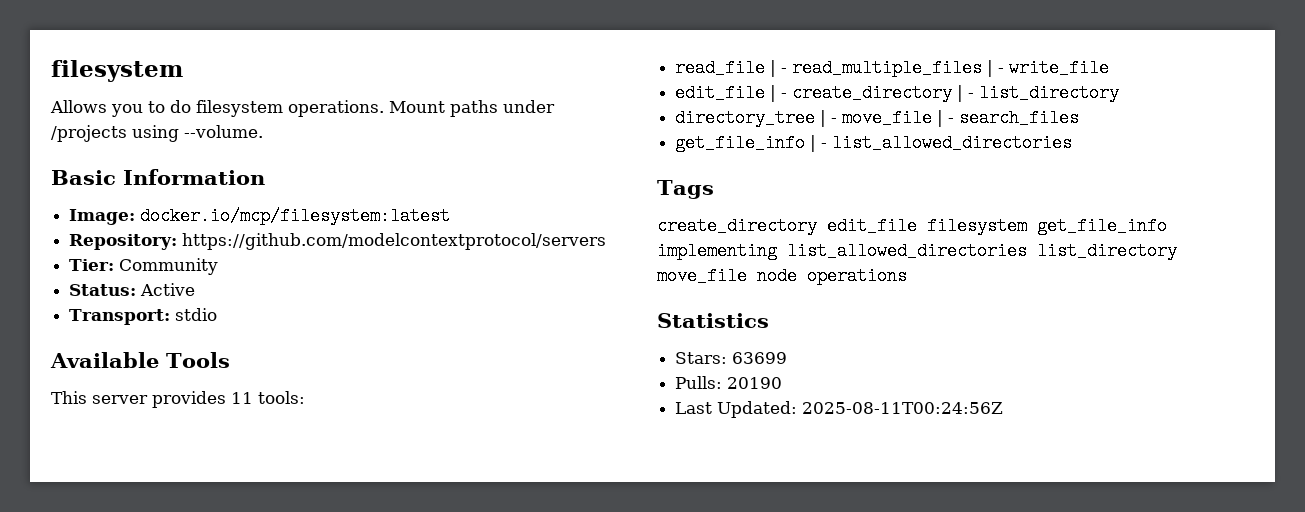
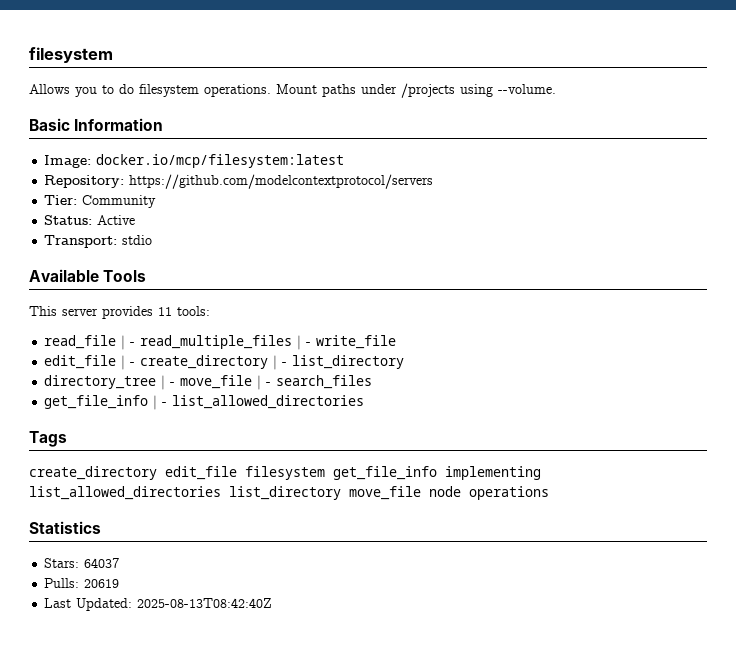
[732,352,788,364] 63699 -> [84,558,120,568] 64037
[727,377,783,389] 20190 -> [84,579,120,588] 20619
[802,402,1004,414] 2025-08-11T00:24:56Z -> [137,598,273,608] 2025-08-13T08:42:40Z

